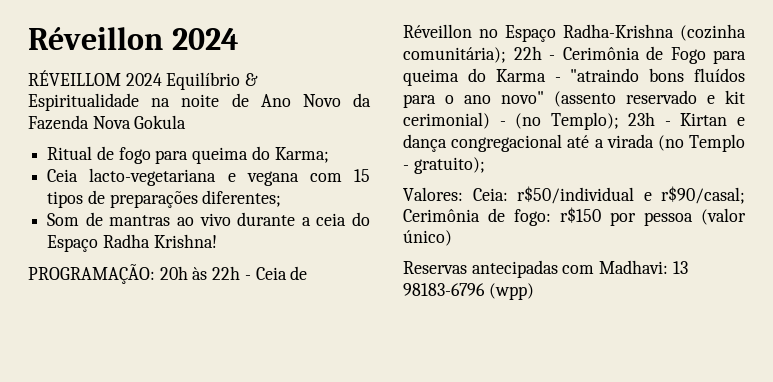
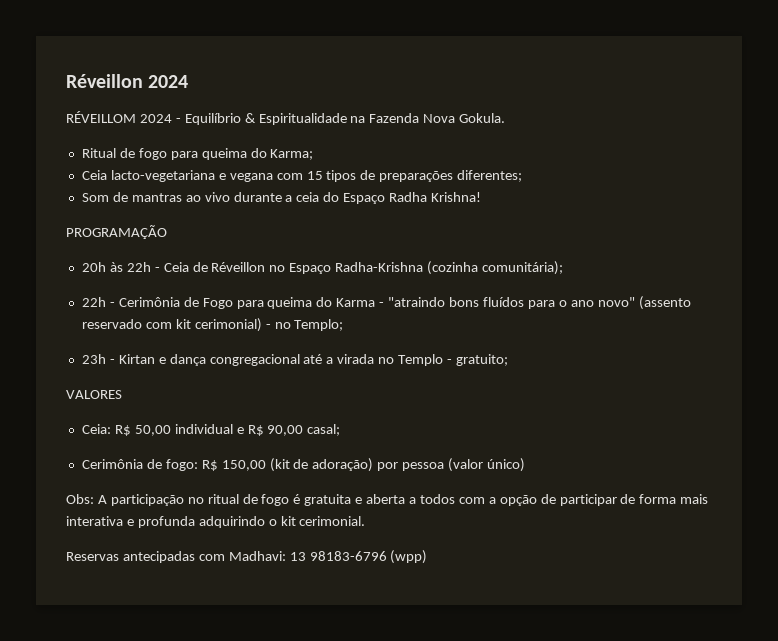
(162, 79) none -> [175,118,181,123] -
[181,93,371,107] noite de Ano Novo da -> (366, 119) none
[134,115,187,129] Gokula -> [459,113,506,123] Gokula.
[28,264,155,284] PROGRAMAÇÃO: -> [66,225,167,239] PROGRAMAÇÃO //
(506, 55) none -> (564, 268) //
[707,95,715,104] e -> [145,322,172,329] com
[515,112,619,130] (no Templo); -> [274,319,344,331] no Templo; //
[657,135,684,151] (no -> [378,357,395,364] no
[413,157,485,174] [403,186,745,204] [403,207,746,226] [403,230,452,246] gratuito); // Valores: Ceia: r$50/individual e r$90/casal; Cerimônia de fogo: r$150 por pessoa (valor único) -> [455,354,508,366] [66,390,122,399] [81,424,341,436] [81,458,526,472] [66,494,709,506] [66,516,366,528] gratuito; // VALORES // Ceia: R$ 50,00 individual e R$ 90,00 casal; // Cerimônia de fogo: R$ 150,00 (kit de adoração) por pessoa (valor único) // Obs: A participação no ritual de fogo é gratuita e aberta a todos com a opção de participar de forma mais interativa e profunda adquirindo o kit cerimonial.

